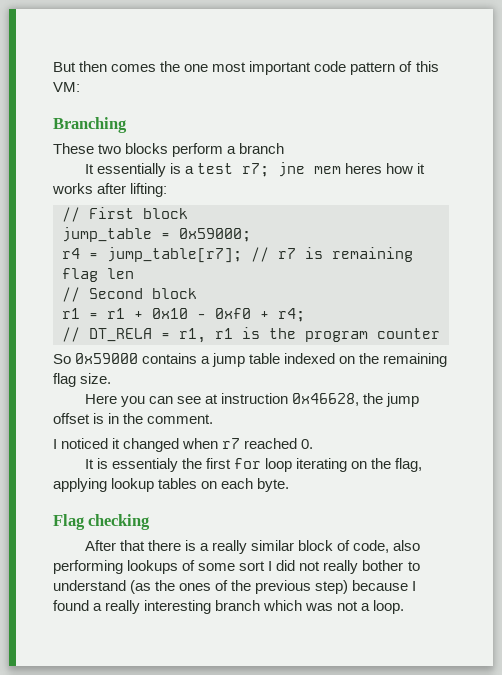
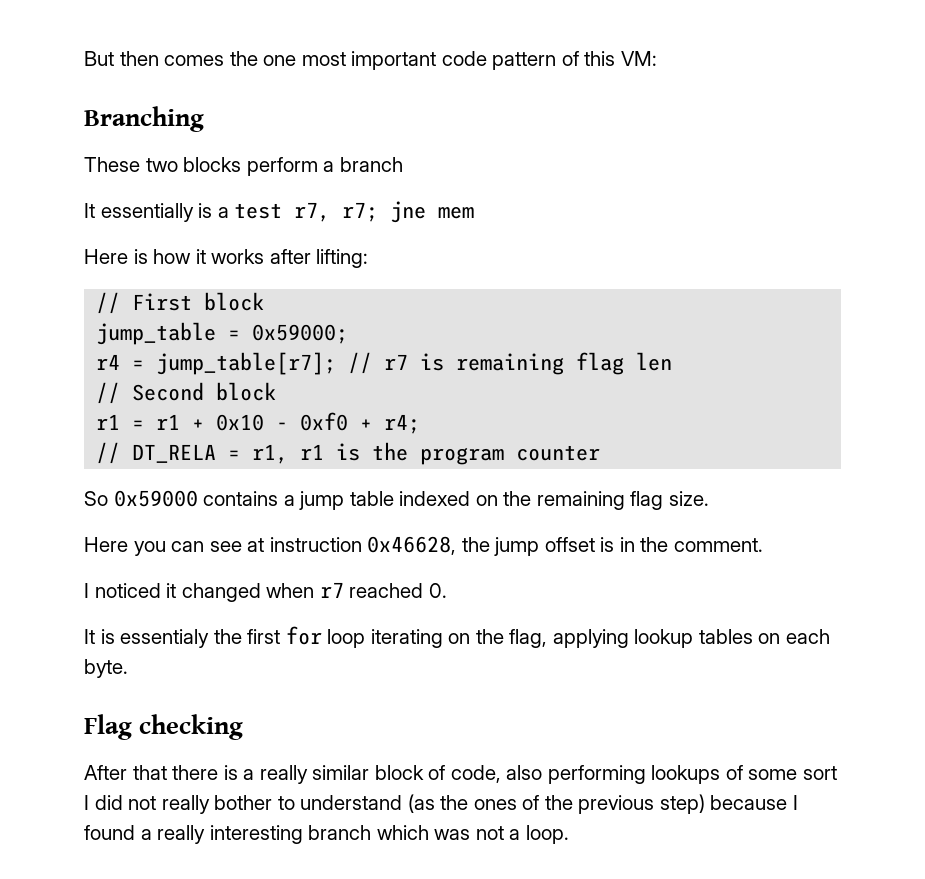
(234, 168) none -> [294,202,331,222] r7,
[345,163,383,174] heres -> [84,249,148,264] // Here is

